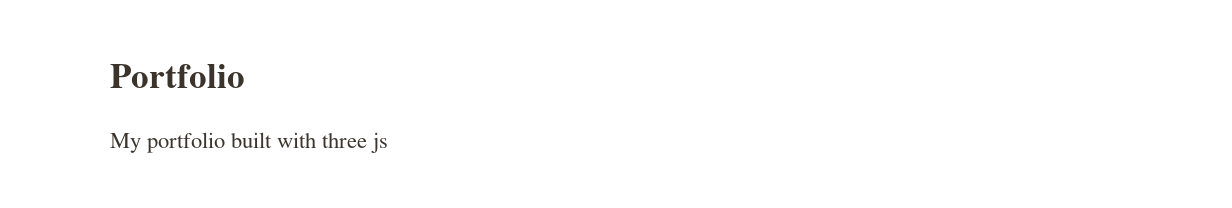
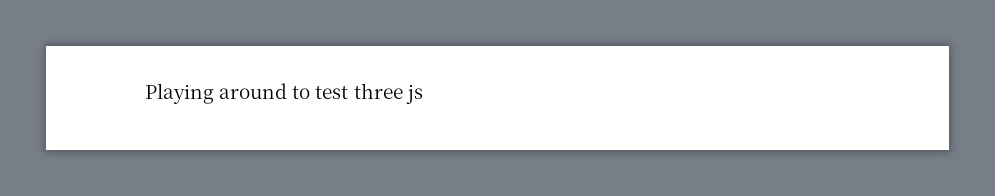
[110,64,245,88] [110,132,317,153] Portfolio // My portfolio built with -> [145,83,349,104] Playing around to test

